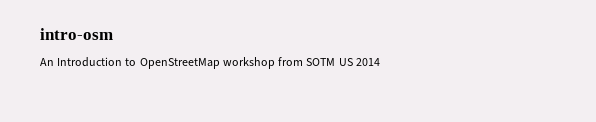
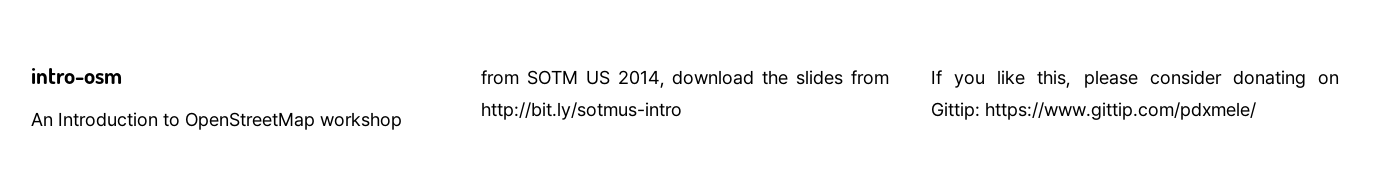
[355,58,380,66] 2014 -> [617,70,889,88] [481,102,682,120] [931,70,1339,88] [931,102,1256,120] 2014, download the slides from http://bit.ly/sotmus-intro // If you like this, please consider donating on Gittip: https://www.gittip.com/pdxmele/

